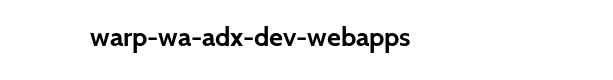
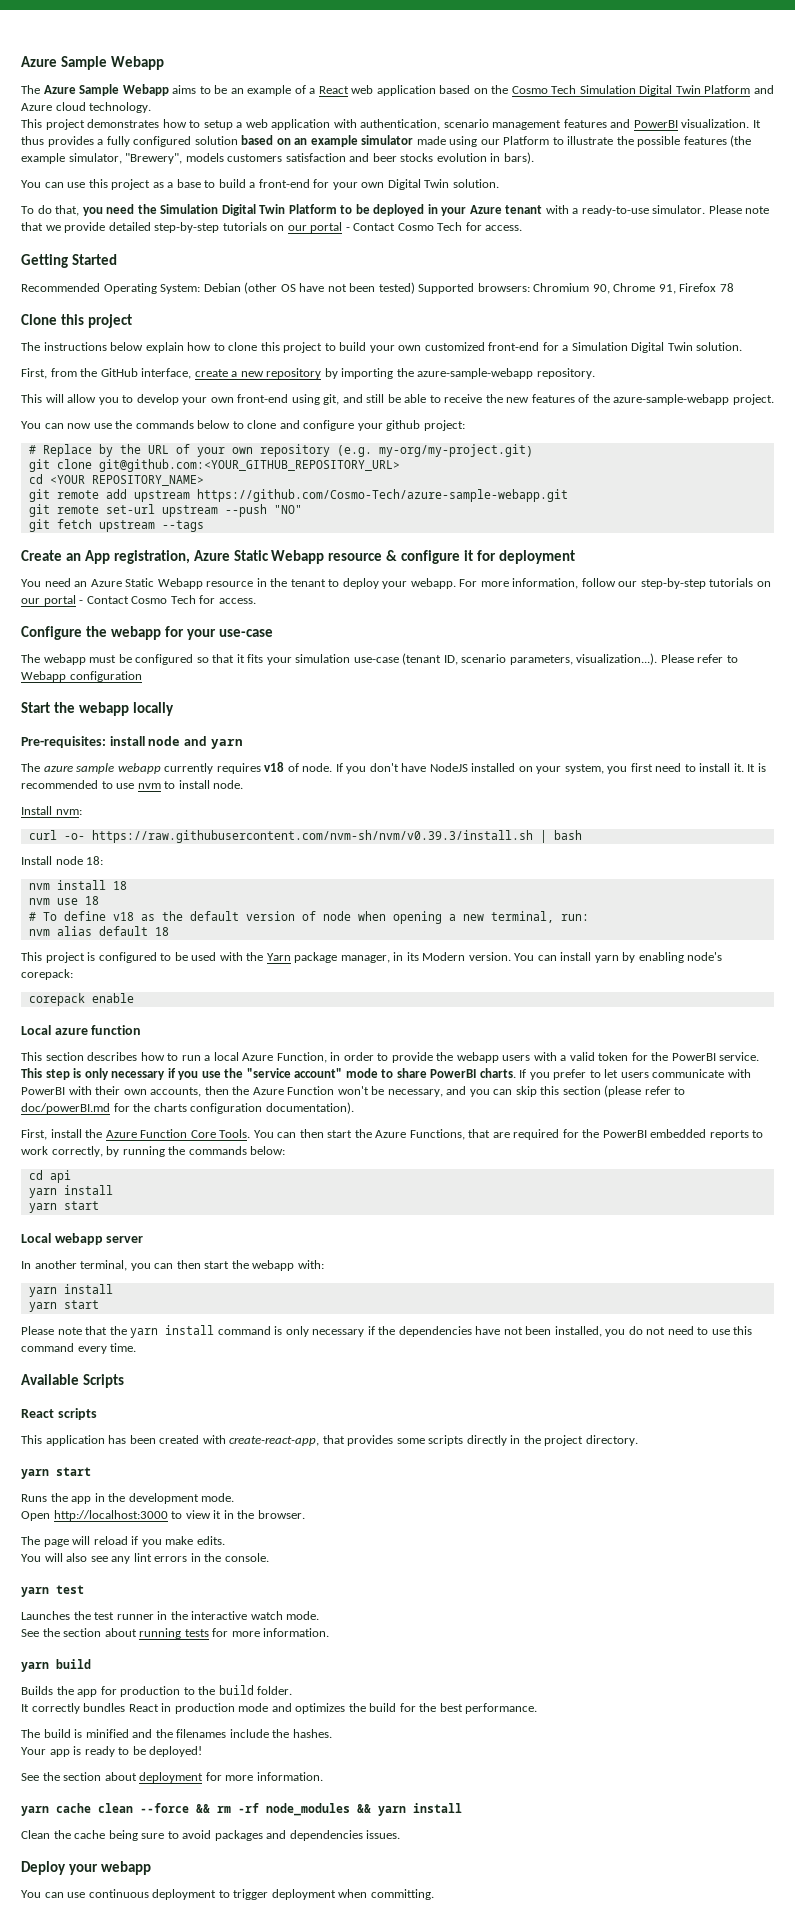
[90,26,410,53] warp-wa-adx-dev-webapps -> [21,56,165,70] [21,84,774,96] [21,102,152,113] [21,119,761,130] [21,135,752,147] [21,152,534,164] [21,179,499,190] [21,204,770,216] [21,222,523,233] [21,254,118,268] [21,282,734,294] [21,314,132,328] [21,342,743,353] [21,368,595,379] [21,394,774,405] [21,420,465,431] [28,444,533,457] [28,459,400,472] [28,474,204,486] [28,489,568,502] [28,504,302,517] [28,519,204,532] [21,550,575,564] [21,578,771,589] [21,595,256,606] [21,626,273,640] [21,653,738,665] [21,671,142,682] [21,702,174,716] [21,736,243,749] [21,762,766,774] [21,780,244,789] [21,806,82,815] [28,830,582,843] [21,856,104,865] [28,880,127,890] [28,896,99,905] [28,911,589,924] [28,926,169,936] [21,952,723,963] [21,969,73,980] [28,993,134,1006] [21,1025,142,1035] [21,1052,760,1063] [21,1068,751,1080] [21,1085,686,1097] [21,1102,354,1114] [21,1129,764,1140] [21,1146,286,1157] [28,1170,71,1183] [28,1185,113,1198] [28,1201,99,1213] [21,1233,144,1245] [21,1260,324,1271] [28,1284,113,1297] [28,1300,99,1312] [21,1325,753,1338] [21,1343,137,1354] [21,1374,124,1388] [21,1408,97,1420] [21,1435,638,1446] [21,1467,91,1479] [21,1493,235,1504] [21,1510,305,1521] [21,1536,225,1547] [21,1553,269,1564] [21,1585,84,1597] [21,1611,320,1620] [21,1628,330,1639] [21,1659,91,1672] [21,1685,293,1697] [21,1703,538,1714] [21,1729,332,1738] [21,1746,203,1757] [21,1772,323,1783] [21,1803,462,1816] [21,1830,401,1841] [21,1861,151,1875] [21,1889,434,1900] Azure Sample Webapp // The Azure Sample Webapp aims to be an example of a React web application based on the Cosmo Tech Simulation Digital Twin Platform and Azure cloud technology. // This project demonstrates how to setup a web application with authentication, scenario management features and PowerBI visualization. It thus provides a fully configured solution based on an example simulator made using our Platform to illustrate the possible features (the example simulator, "Brewery", models customers satisfaction and beer stocks evolution in bars). // You can use this project as a base to build a front-end for your own Digital Twin solution. // To do that, you need the Simulation Digital Twin Platform to be deployed in your Azure tenant with a ready-to-use simulator. Please note that we provide detailed step-by-step tutorials on our portal - Contact Cosmo Tech for access. // Getting Started // Recommended Operating System: Debian (other OS have not been tested) Supported browsers: Chromium 90, Chrome 91, Firefox 78 // Clone this project // The instructions below explain how to clone this project to build your own customized front-end for a Simulation Digital Twin solution. // First, from the GitHub interface, create a new repository by importing the azure-sample-webapp repository. // This will allow you to develop your own front-end using git, and still be able to receive the new features of the azure-sample-webapp project. // You can now use the commands below to clone and configure your github project: // # Replace by the URL of your own repository (e.g. my-org/my-project.git) // git clone git@github.com:<YOUR_GITHUB_REPOSITORY_URL> // cd <YOUR REPOSITORY_NAME> // git remote add upstream https://github.com/Cosmo-Tech/azure-sample-webapp.git // git remote set-url upstream --push "NO" // git fetch upstream --tags // Create an App registration, Azure Static Webapp resource & configure it for deployment // You need an Azure Static Webapp resource in the tenant to deploy your webapp. For more information, follow our step-by-step tutorials on our portal - Contact Cosmo Tech for access. // Configure the webapp for your use-case // The webapp must be configured so that it fits your simulation use-case (tenant ID, scenario parameters, visualization...). Please refer to Webapp configuration // Start the webapp locally // Pre-requisites: install node and yarn // The azure sample webapp currently requires v18 of node. If you don't have NodeJS installed on your system, you first need to install it. It is recommended to use nvm to install node. // Install nvm: // curl -o- https://raw.githubusercontent.com/nvm-sh/nvm/v0.39.3/install.sh | bash // Install node 18: // nvm install 18 // nvm use 18 // # To define v18 as the default version of node when opening a new terminal, run: // nvm alias default 18 // This project is configured to be used with the Yarn package manager, in its Modern version. You can install yarn by enabling node's corepack: // corepack enable // Local azure function // This section describes how to run a local Azure Function, in order to provide the webapp users with a valid token for the PowerBI service. This step is only necessary if you use the "service account" mode to share PowerBI charts. If you prefer to let users communicate with PowerBI with their own accounts, then the Azure Function won't be necessary, and you can skip this section (please refer to doc/powerBI.md for the charts configuration documentation). // First, install the Azure Function Core Tools. You can then start the Azure Functions, that are required for the PowerBI embedded reports to work correctly, by running the commands below: // cd api // yarn install // yarn start // Local webapp server // In another terminal, you can then start the webapp with: // yarn install // yarn start // Please note that the yarn install command is only necessary if the dependencies have not been installed, you do not need to use this command every time. // Available Scripts // React scripts // This application has been created with create-react-app, that provides some scripts directly in the project directory. // yarn start // Runs the app in the development mode. // Open http://localhost:3000 to view it in the browser. // The page will reload if you make edits. // You will also see any lint errors in the console. // yarn test // Launches the test runner in the interactive watch mode. // See the section about running tests for more information. // yarn build // Builds the app for production to the build folder. // It correctly bundles React in production mode and optimizes the build for the best performance. // The build is minified and the filenames include the hashes. // Your app is ready to be deployed! // See the section about deployment for more information. // yarn cache clean --force && rm -rf node_modules && yarn install // Clean the cache being sure to avoid packages and dependencies issues. // Deploy your webapp // You can use continuous deployment to trigger deployment when committing.

